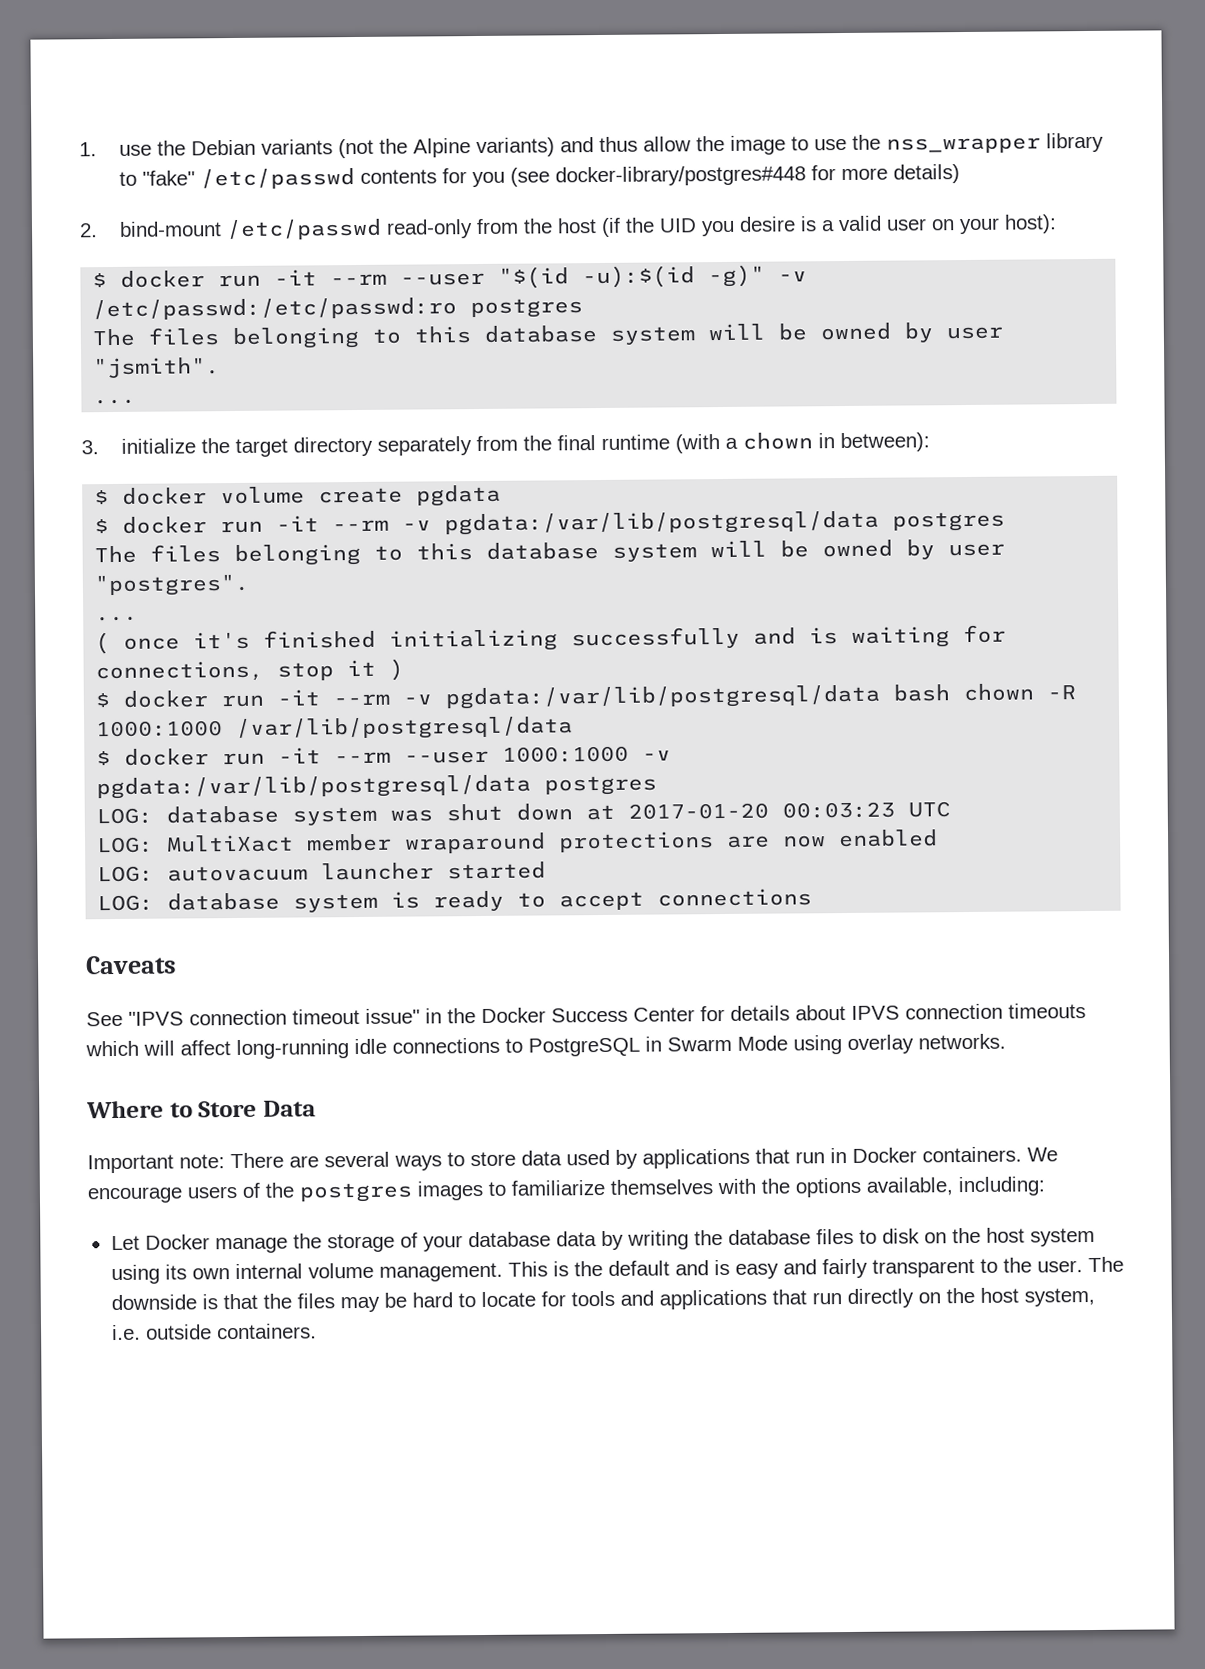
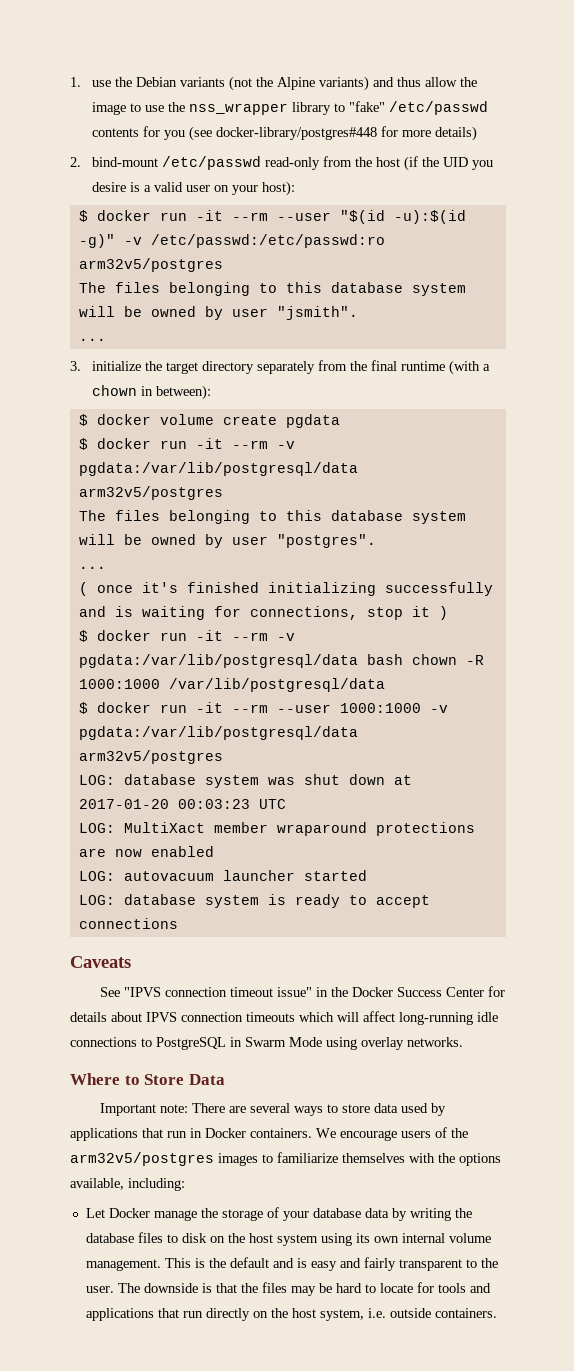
[470,298,584,319] postgres -> [78,258,223,272] arm32v5/postgres
[892,511,1006,532] postgres -> [78,486,223,500] arm32v5/postgres
[544,775,658,796] postgres -> [78,750,223,764] arm32v5/postgres
[299,1182,413,1203] postgres -> [70,1152,214,1166] arm32v5/postgres

